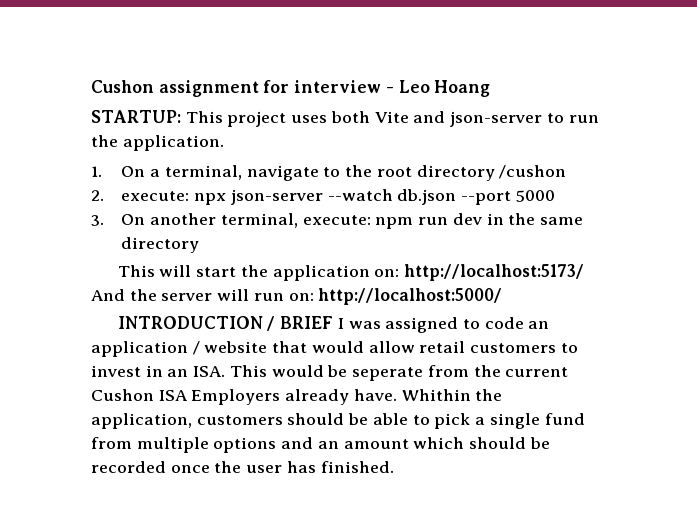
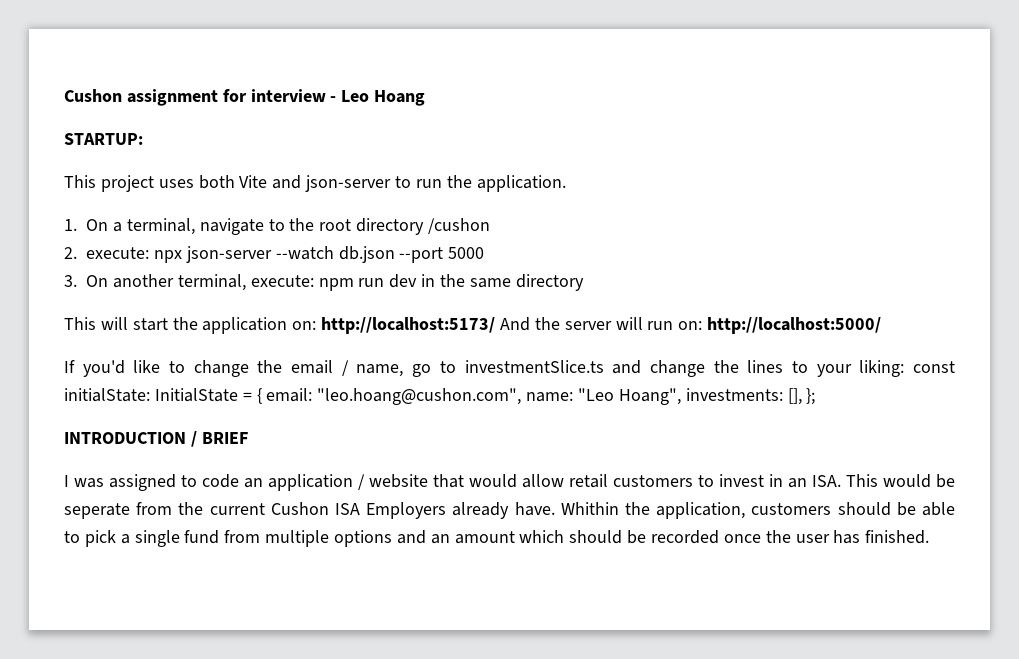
(181, 116) none -> (143, 139) //
(503, 296) none -> [64,360,956,377] [64,388,816,405] // If you'd like to change the email / name, go to investmentSlice.ts and change the lines to your liking: const initialState: InitialState = { email: "leo.hoang@cushon.com", name: "Leo Hoang", investments: [], };
(334, 322) none -> (248, 438) //

